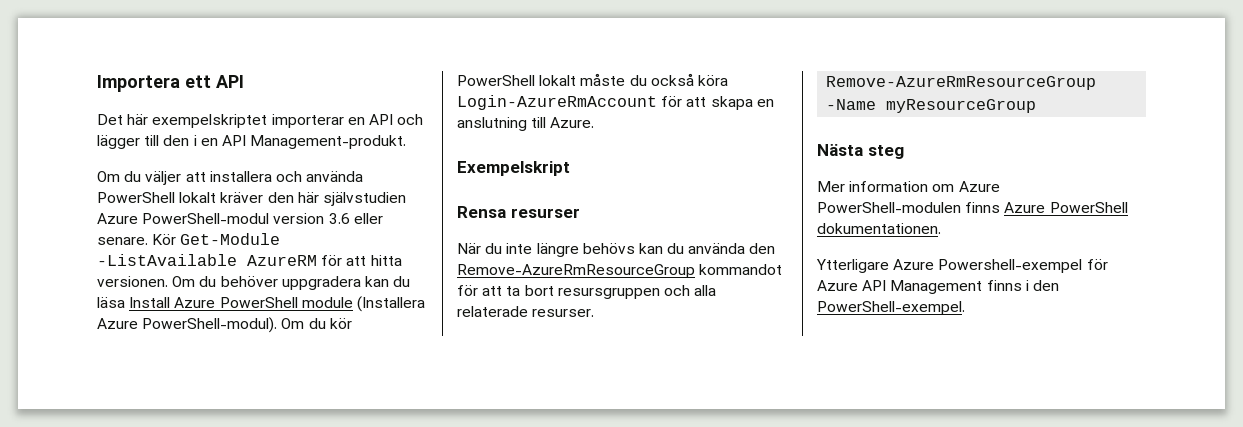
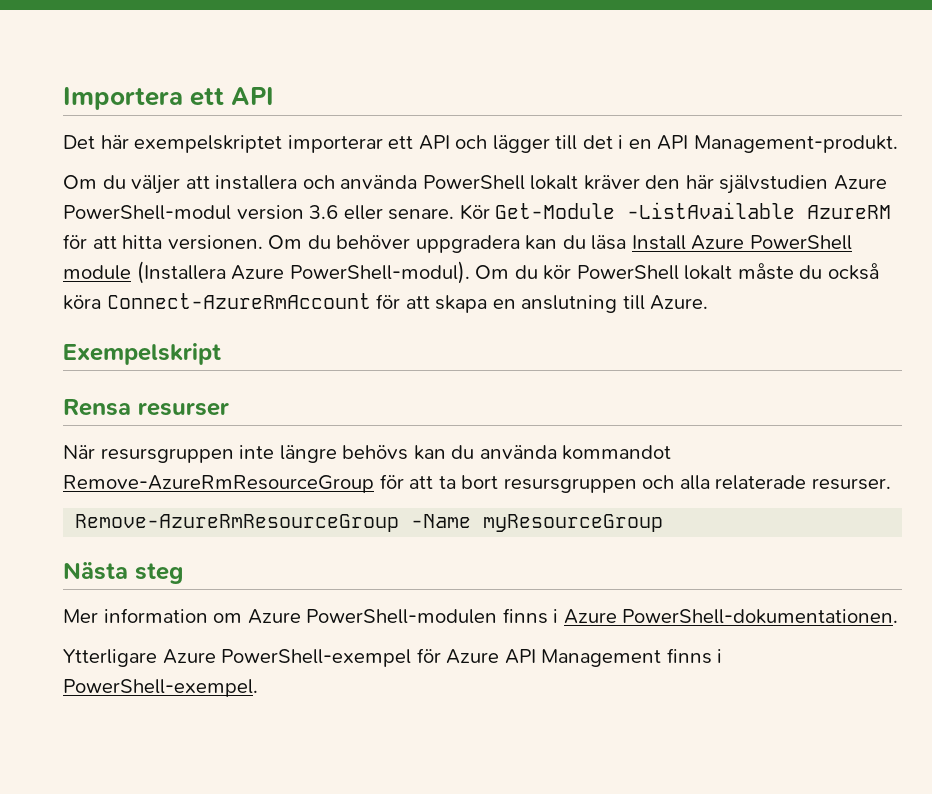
[347,117,365,125] en -> [388,136,414,149] ett
[163,135,190,146] den -> [582,135,613,149] det
[457,95,657,110] Login-AzureRmAccount -> [106,293,371,309] Connect-AzureRmAccount
[485,243,503,254] du -> [100,448,234,463] resursgruppen
[749,243,776,254] [457,264,783,278] den Remove-AzureRmResourceGroup kommandot -> [562,445,672,460] [63,475,374,493] kommandot Remove-AzureRmResourceGroup
[1004,202,1128,213] [817,223,941,234] Azure PowerShell dokumentationen. -> [553,609,899,624] i Azure PowerShell-dokumentationen.
[938,259,1083,273] Powershell-exempel -> [221,649,412,667] PowerShell-exempel
[1032,280,1059,291] den -> (723, 656) none

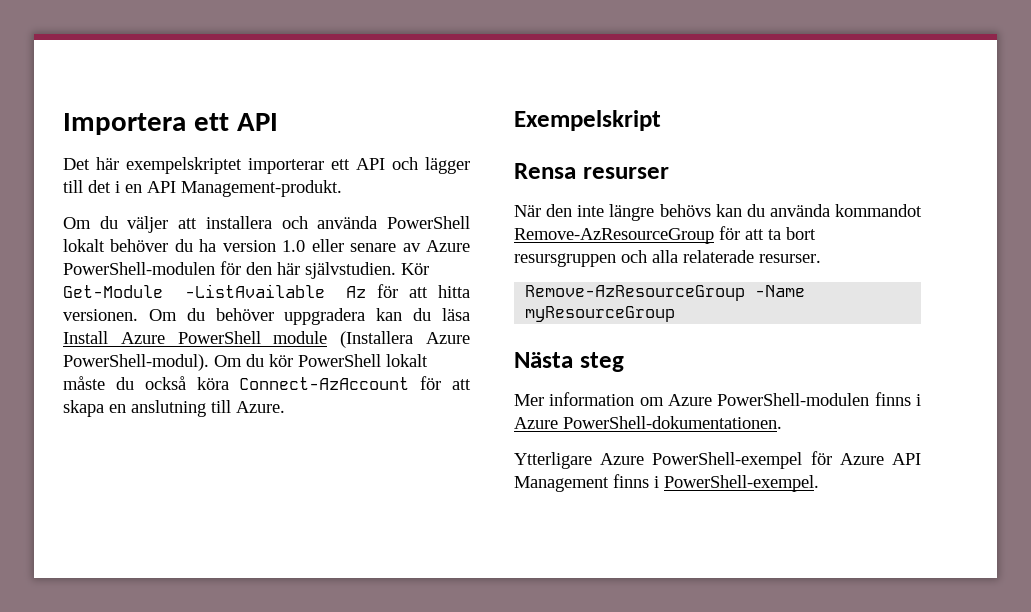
[583,175,887,194] [63,205,455,220] kräver den här självstudien Azure PowerShell-modul version 3.6 eller senare. -> [110,239,471,252] [63,261,396,279] behöver du ha version 1.0 eller senare av Azure PowerShell-modulen för den här självstudien.
[807,205,892,219] AzureRM -> [346,286,367,298] Az
[106,293,371,309] Connect-AzureRmAccount -> [239,377,410,390] Connect-AzAccount
[100,448,234,463] resursgruppen -> [546,204,573,217] den
[63,475,374,493] Remove-AzureRmResourceGroup -> [514,228,714,244] Remove-AzResourceGroup
[75,514,400,532] Remove-AzureRmResourceGroup -> [525,285,746,301] Remove-AzResourceGroup

